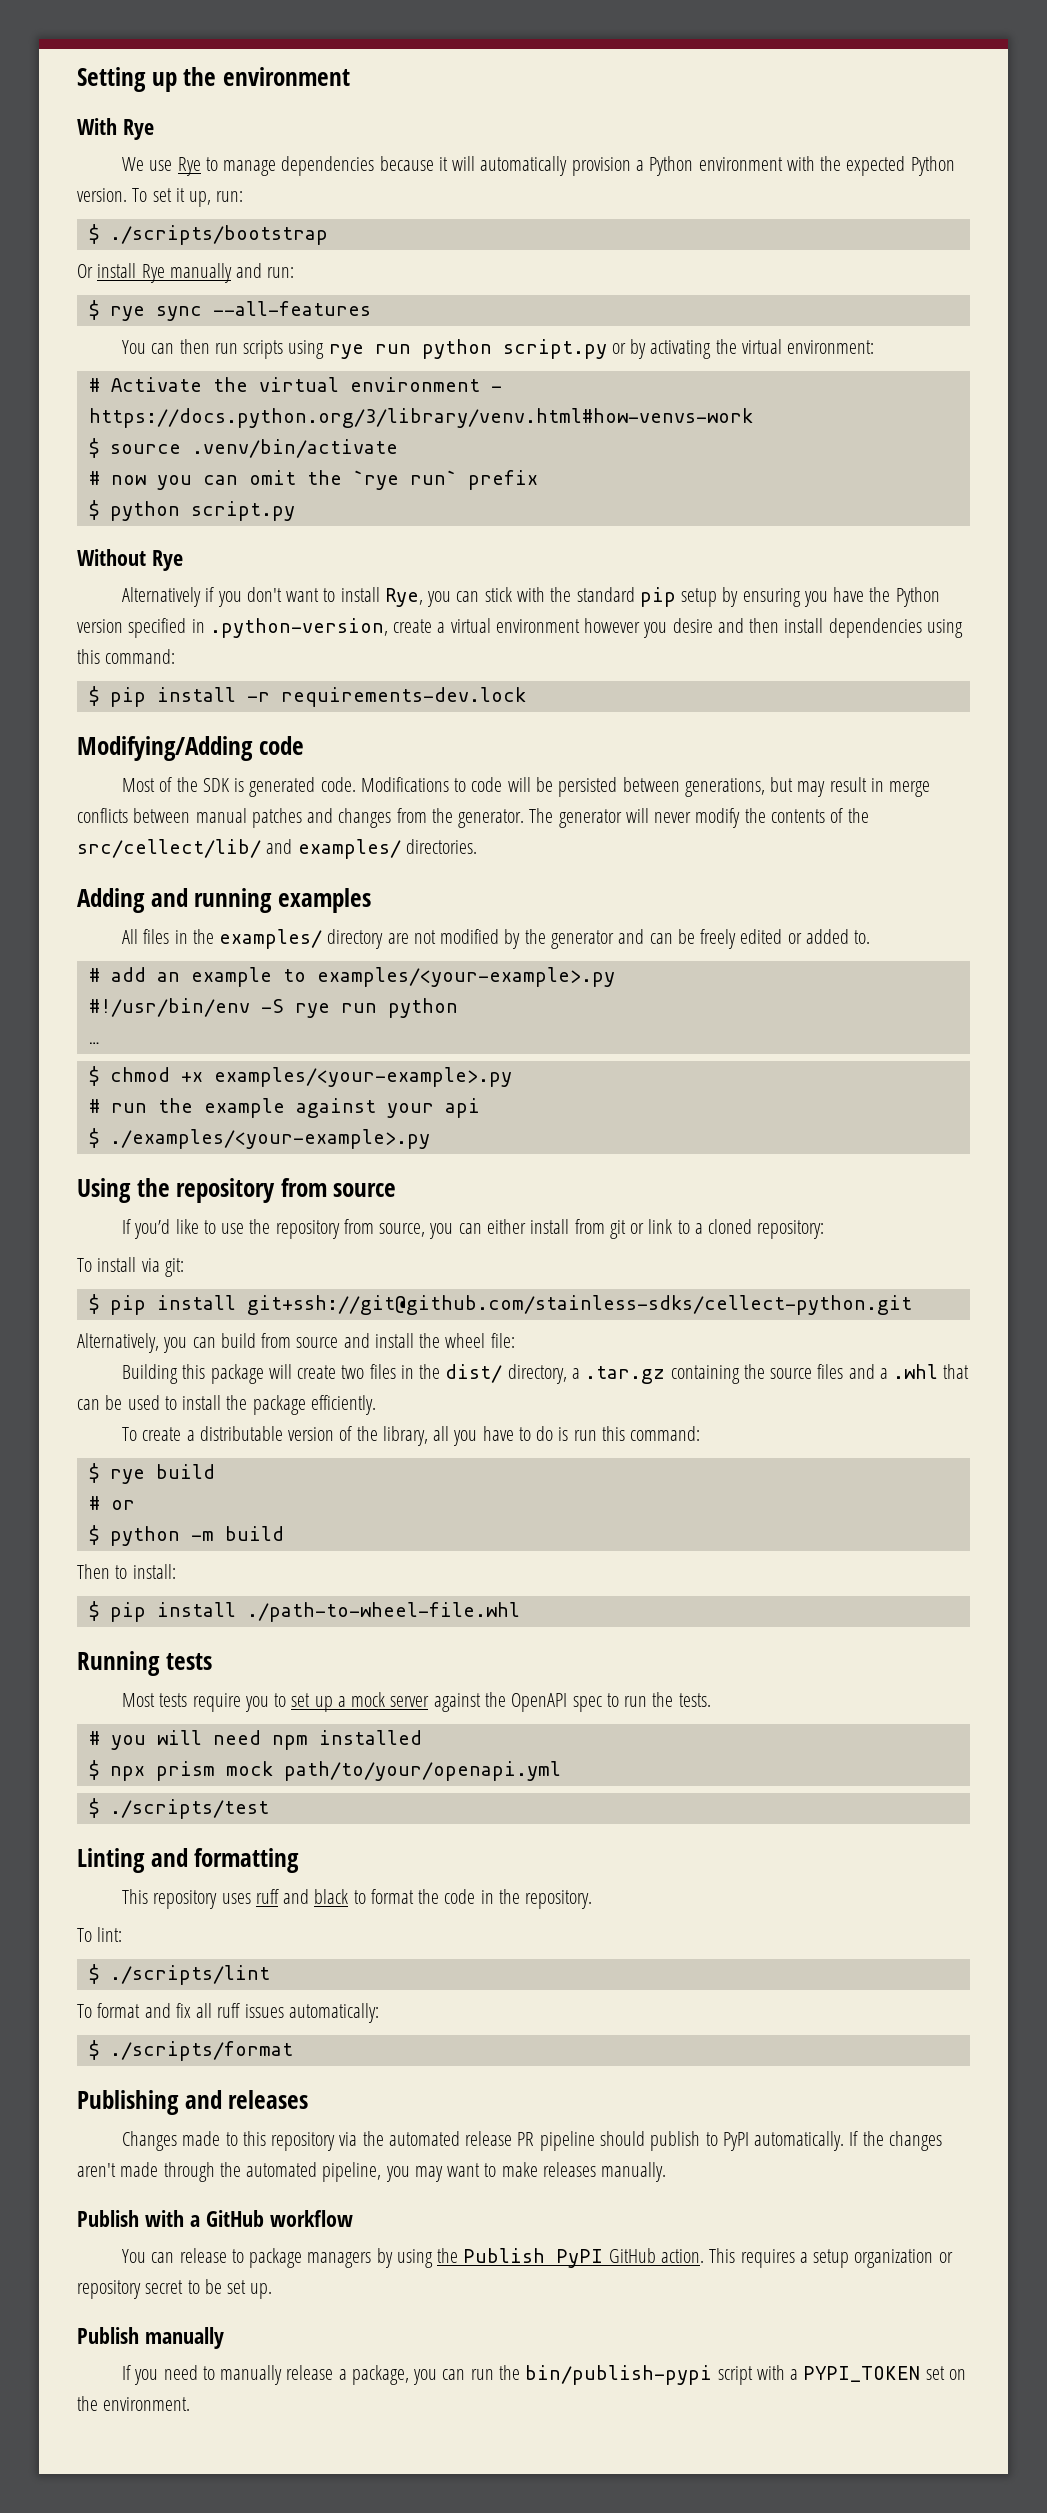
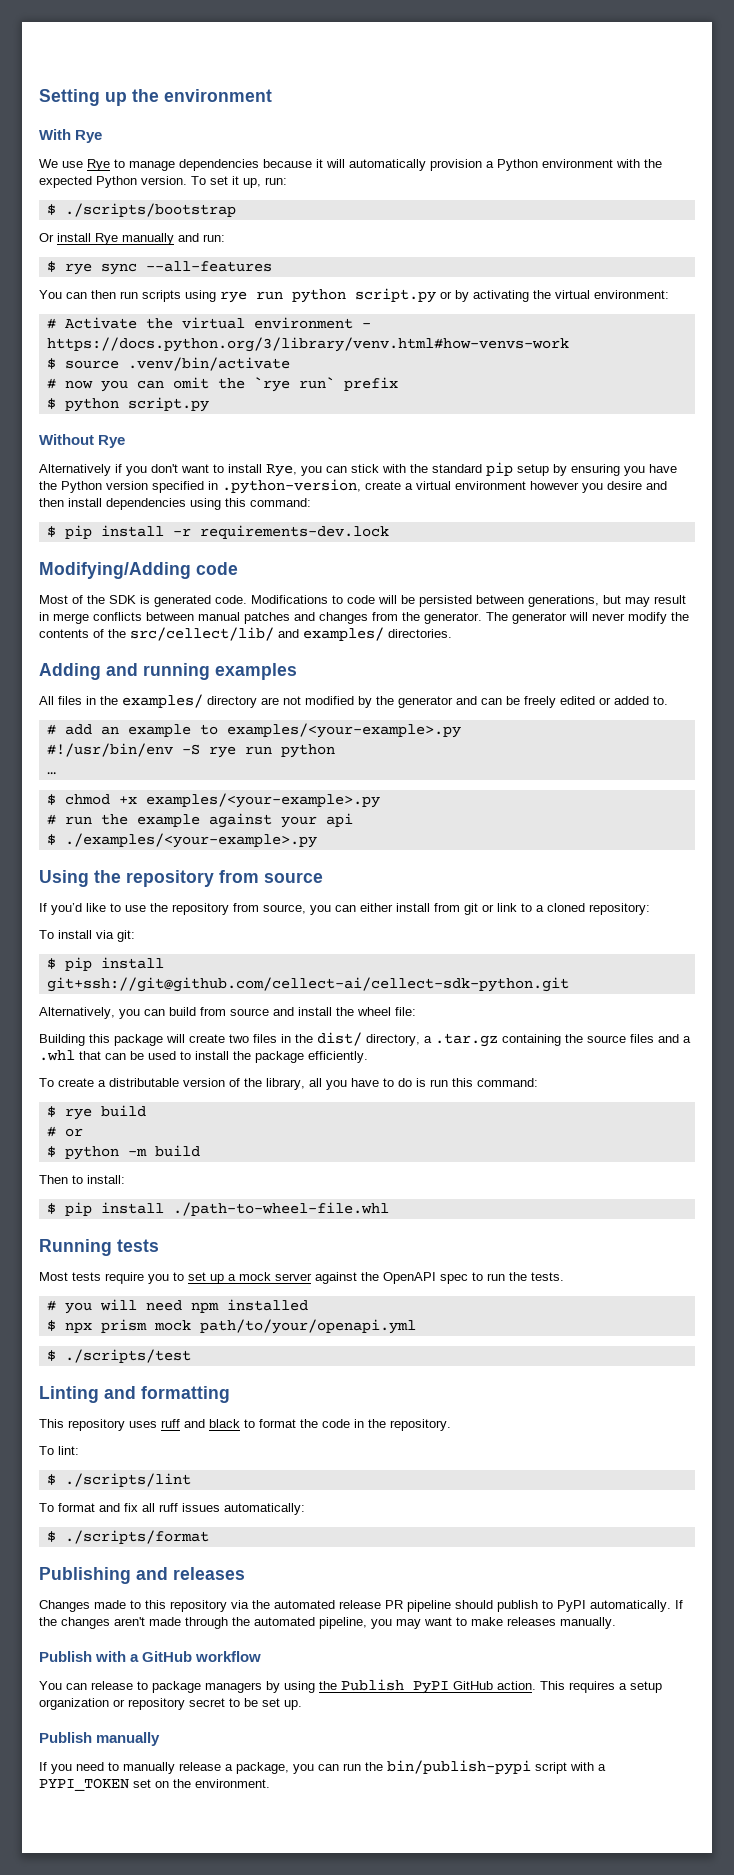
[246,1295,912,1315] git+ssh://git@github.com/stainless-sdks/cellect-python.git -> [46,977,569,992] git+ssh://git@github.com/cellect-ai/cellect-sdk-python.git

